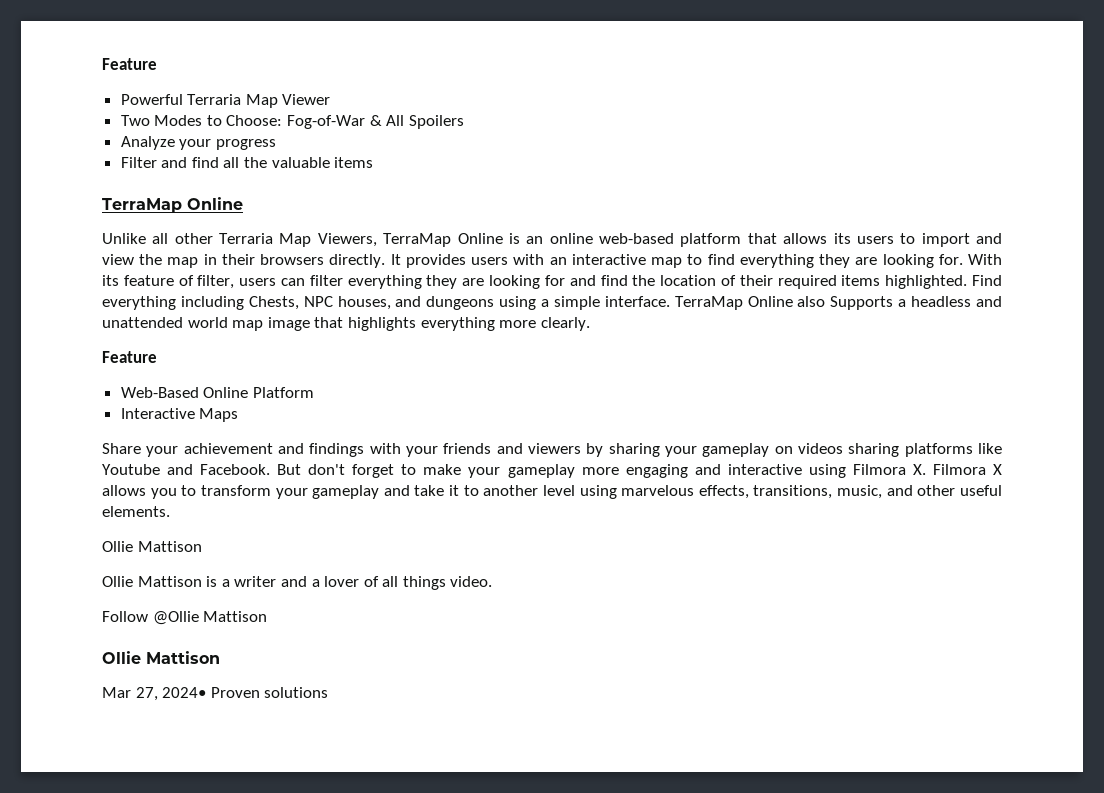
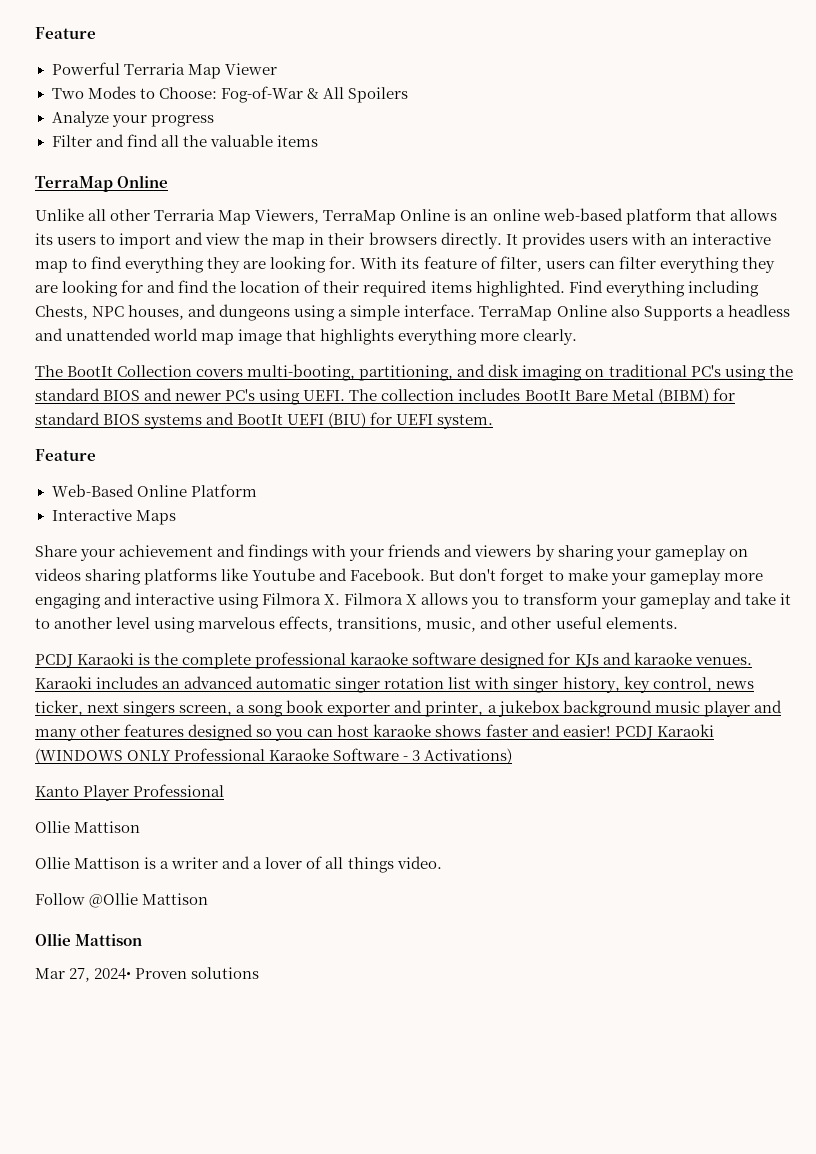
(590, 324) none -> [35,364,793,381] [35,388,735,405] [35,412,494,429] // The BootIt Collection covers multi-booting, partitioning, and disk imaging on traditional PC's using the standard BIOS and newer PC's using UEFI. The collection includes BootIt Bare Metal (BIBM) for standard BIOS systems and BootIt UEFI (BIU) for UEFI system.
(170, 511) none -> [35,652,752,669] [35,676,754,693] [35,700,782,717] [35,724,714,741] [35,748,513,764] [35,784,225,801] // PCDJ Karaoki is the complete professional karaoke software designed for KJs and karaoke venues. Karaoki includes an advanced automatic singer rotation list with singer history, key control, news ticker, next singers screen, a song book exporter and printer, a jukebox background music player and many other features designed so you can host karaoke shows faster and easier! PCDJ Karaoki (WINDOWS ONLY Professional Karaoke Software - 3 Activations) // Kanto Player Professional

